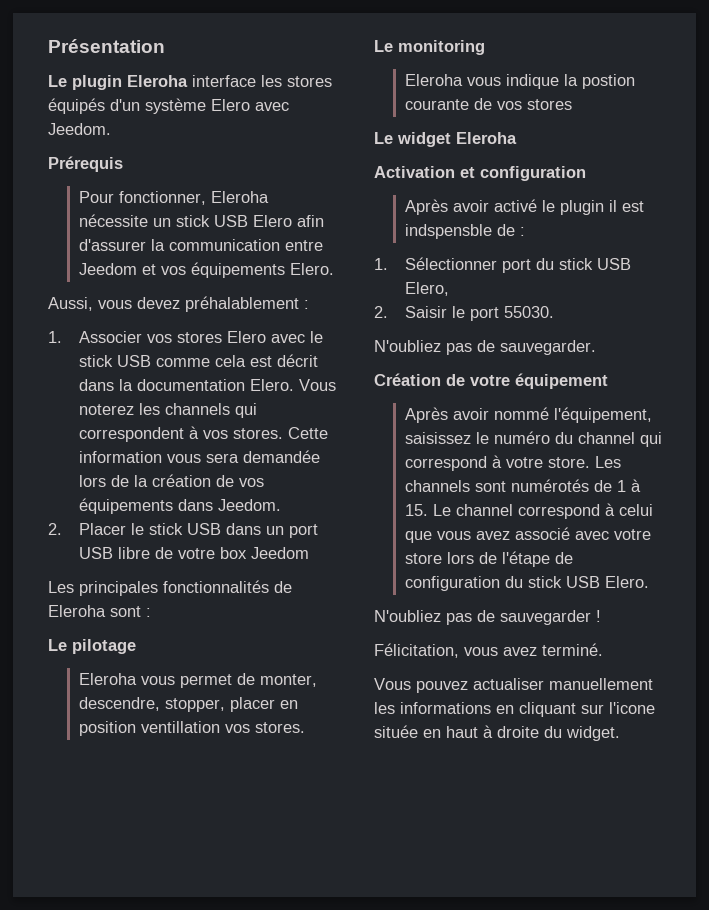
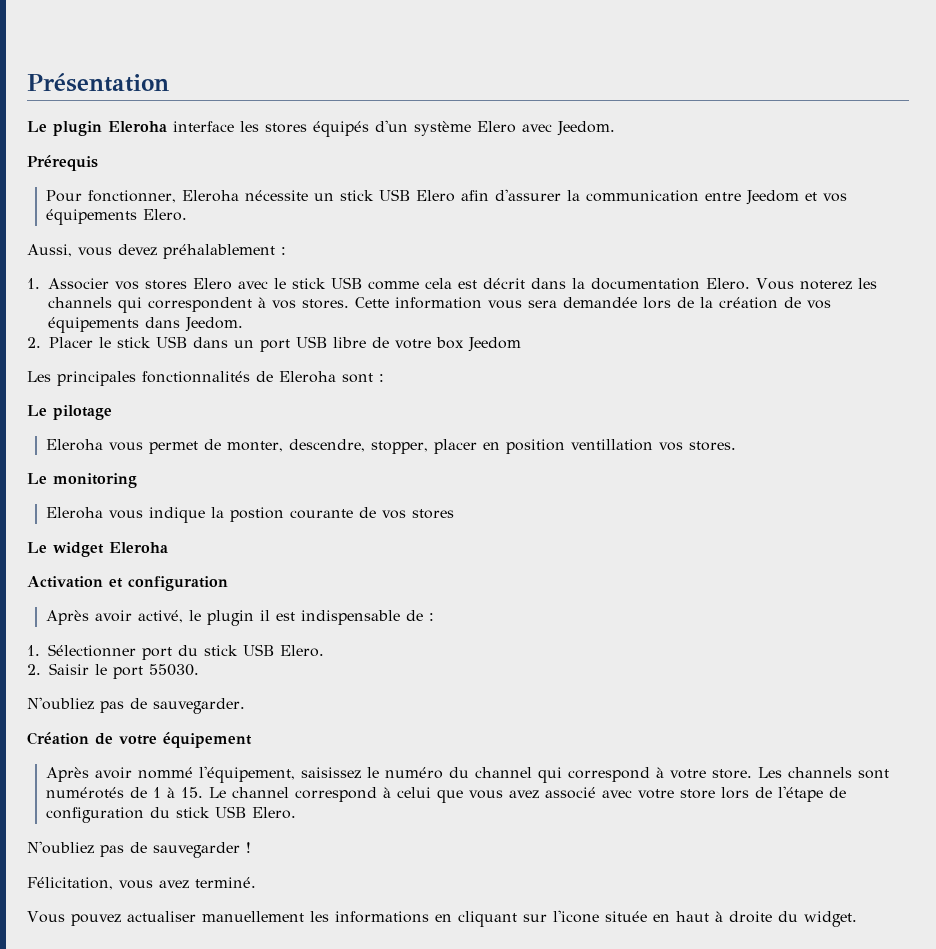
[493,199,537,212] activé -> [137,610,183,623] activé,
[404,224,492,239] indspensble -> [300,610,400,625] indispensable
[404,282,449,296] Elero, -> [280,645,324,657] Elero.

